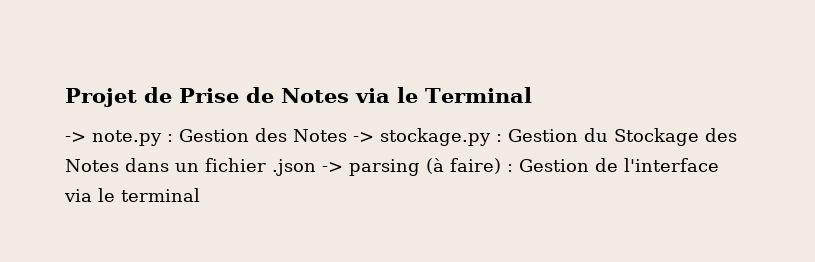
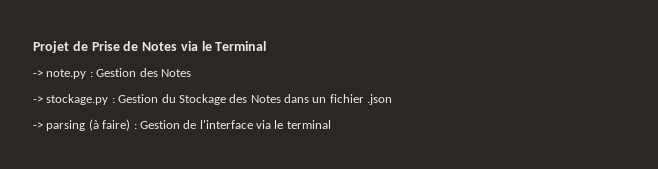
(347, 135) none -> (191, 73) //
(316, 167) none -> (393, 99) //

